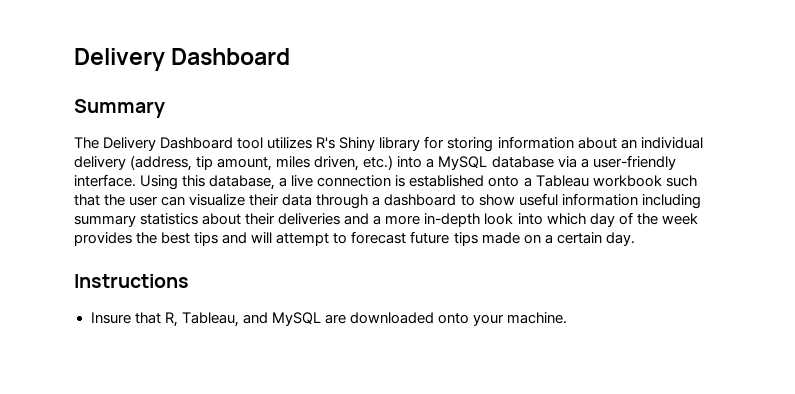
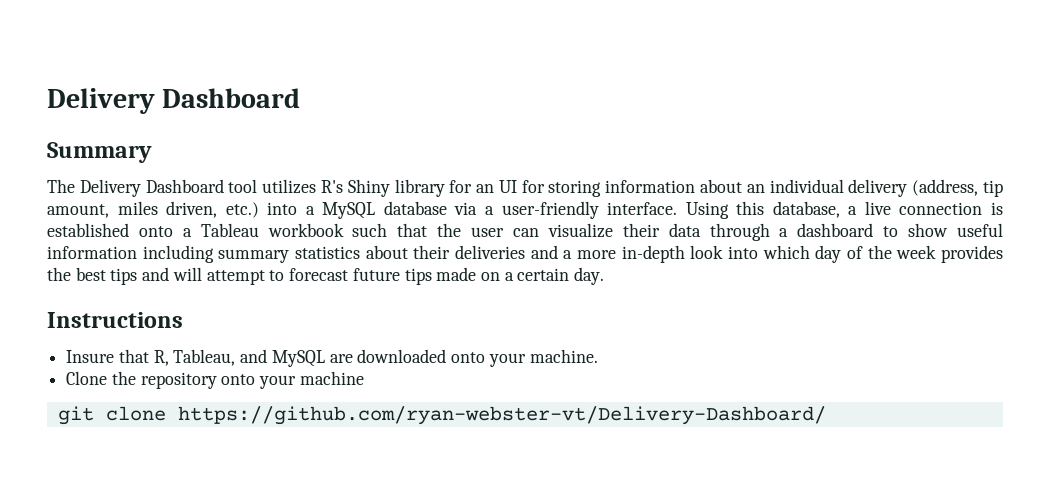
(445, 142) none -> [476,180,545,193] an UI for
(567, 318) none -> [66,371,364,389] [57,406,826,425] // Clone the repository onto your machine // git clone https://github.com/ryan-webster-vt/Delivery-Dashboard/

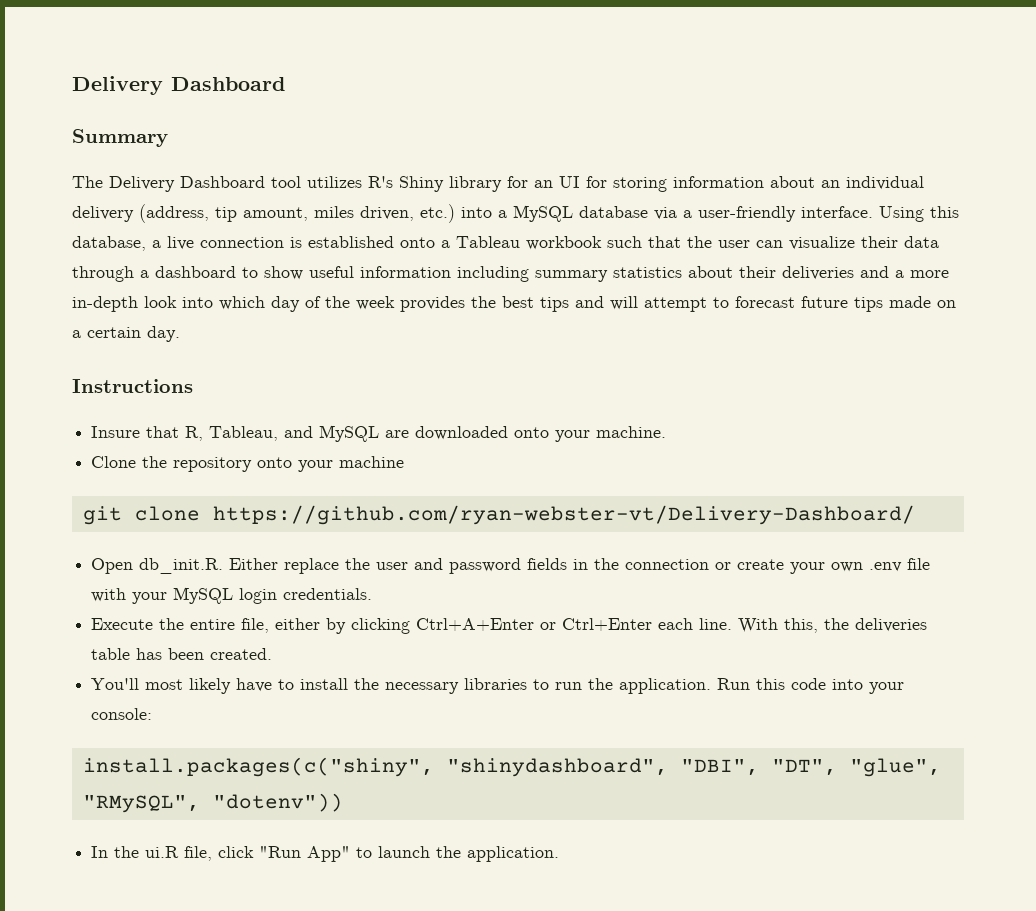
(826, 415) none -> [91,558,931,574] [91,587,373,604] [91,618,928,634] [91,648,273,660] [91,678,905,694] [91,708,153,720] [82,757,941,777] [82,793,343,813] [91,846,560,862] // Open db_init.R. Either replace the user and password fields in the connection or create your own .env file with your MySQL login credentials. // Execute the entire file, either by clicking Ctrl+A+Enter or Ctrl+Enter each line. With this, the deliveries table has been created. // You'll most likely have to install the necessary libraries to run the application. Run this code into your console: // install.packages(c("shiny", "shinydashboard", "DBI", "DT", "glue", "RMySQL", "dotenv")) // In the ui.R file, click "Run App" to launch the application.

